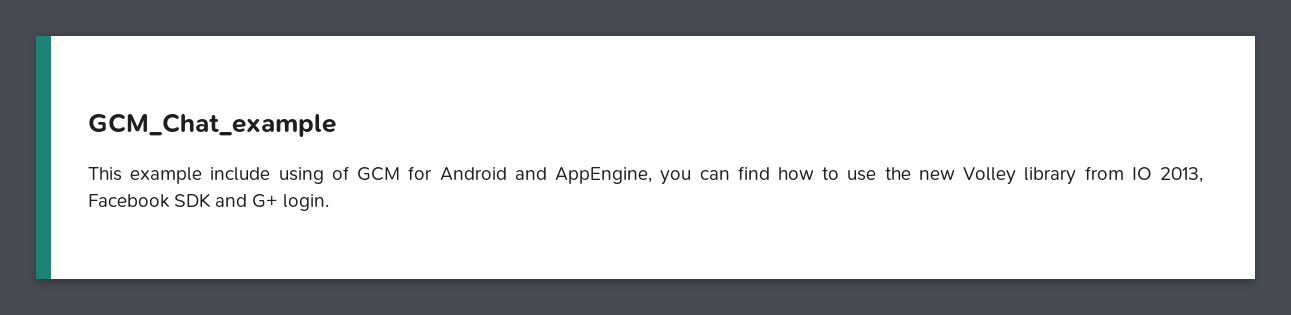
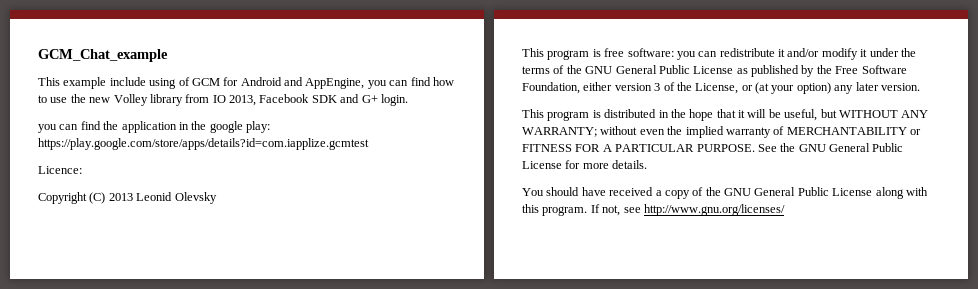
(329, 202) none -> [38,121,270,133] [38,138,369,150] [38,166,82,174] [38,192,217,204] [522,48,916,60] [522,65,907,77] [522,82,920,94] [522,109,929,121] [522,126,921,138] [522,143,904,152] [522,160,648,169] [522,187,928,199] [522,204,785,216] // you can find the application in the google play: https://play.google.com/store/apps/details?id=com.iapplize.gcmtest // Licence: // Copyright (C) 2013 Leonid Olevsky // This program is free software: you can redistribute it and/or modify it under the terms of the GNU General Public License as published by the Free Software Foundation, either version 3 of the License, or (at your option) any later version. // This program is distributed in the hope that it will be useful, but WITHOUT ANY WARRANTY; without even the implied warranty of MERCHANTABILITY or FITNESS FOR A PARTICULAR PURPOSE. See the GNU General Public License for more details. // You should have received a copy of the GNU General Public License along with this program. If not, see http://www.gnu.org/licenses/

